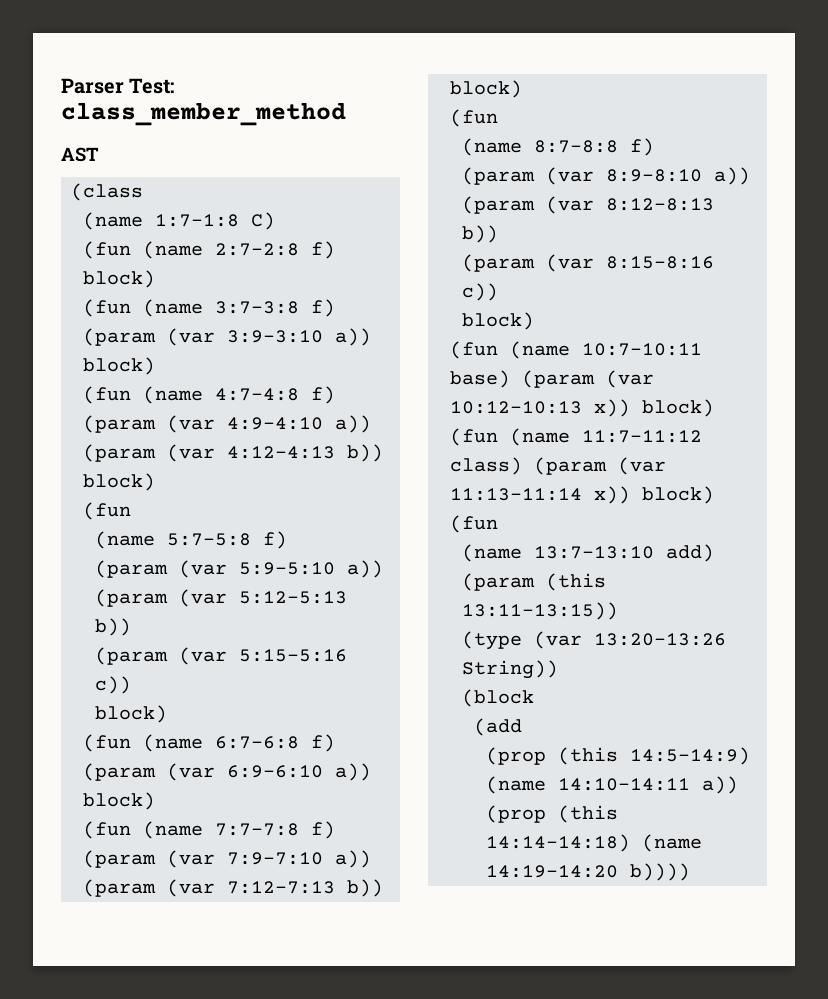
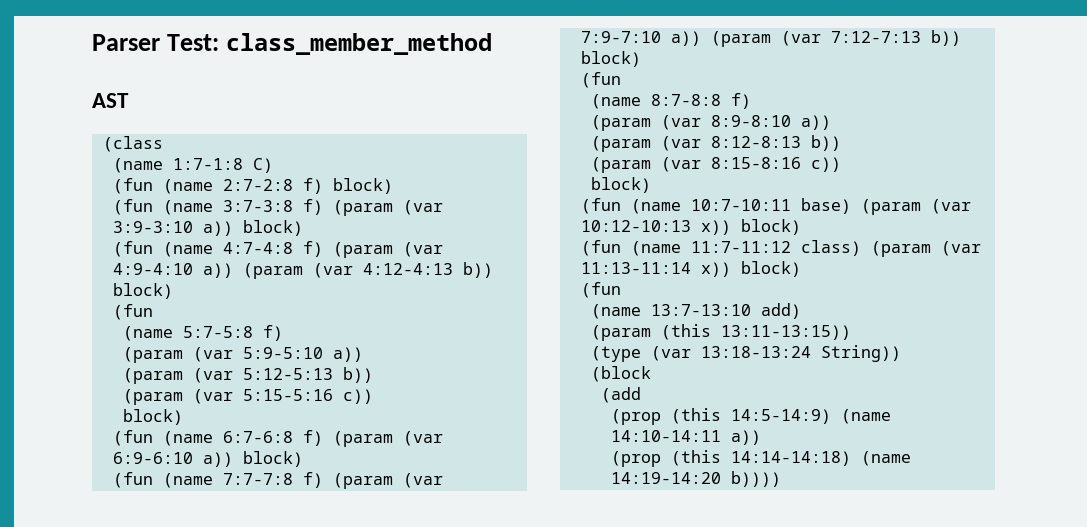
[593,633,726,646] 13:20-13:26 -> [701,346,812,358] 13:18-13:24

